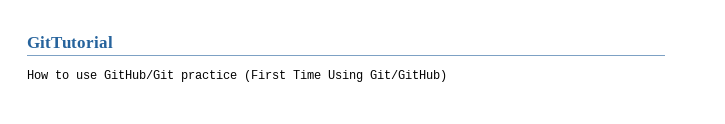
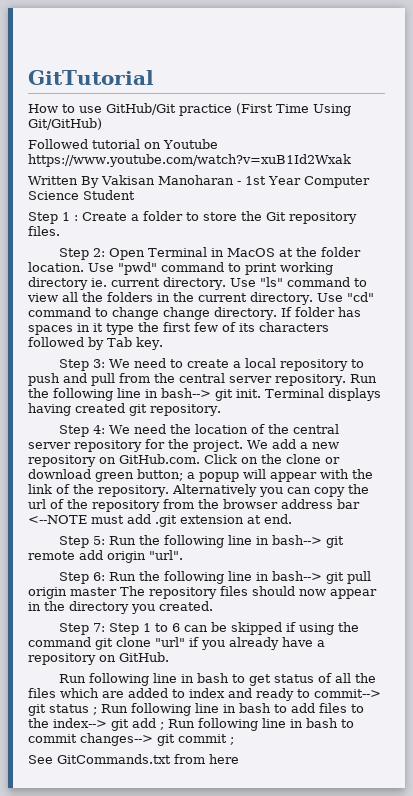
(447, 76) none -> [28,139,218,149] [28,154,351,167] [28,175,370,188] [28,190,135,200] [28,211,357,224] [28,226,60,236] [59,247,362,260] [28,262,333,275] [28,277,367,290] [27,292,374,305] [28,307,361,320] [28,322,329,335] [28,337,163,350] [59,358,365,371] [28,373,377,386] [28,388,381,401] [28,403,221,416] [59,424,340,437] [28,439,339,452] [28,454,340,467] [28,469,373,482] [28,484,369,497] [28,499,360,512] [28,514,292,527] [59,535,345,548] [28,550,183,563] [59,571,372,584] [28,586,377,599] [28,601,213,614] [59,622,360,635] [28,637,325,650] [28,652,169,665] [59,673,377,686] [28,688,381,701] [28,703,364,716] [28,718,354,731] [28,733,234,746] [28,754,239,764] // Followed tutorial on Youtube https://www.youtube.com/watch?v=xuB1Id2Wxak // Written By Vakisan Manoharan - 1st Year Computer Science Student // Step 1 : Create a folder to store the Git repository files. // Step 2: Open Terminal in MacOS at the folder location. Use "pwd" command to print working directory ie. current directory. Use "ls" command to view all the folders in the current directory. Use "cd" command to change change directory. If folder has spaces in it type the first few of its characters followed by Tab key. // Step 3: We need to create a local repository to push and pull from the central server repository. Run the following line in bash--> git init. Terminal displays having created git repository. // Step 4: We need the location of the central server repository for the project. We add a new repository on GitHub.com. Click on the clone or download green button; a popup will appear with the link of the repository. Alternatively you can copy the url of the repository from the browser address bar <--NOTE must add .git extension at end. // Step 5: Run the following line in bash--> git remote add origin "url". // Step 6: Run the following line in bash--> git pull origin master The repository files should now appear in the directory you created. // Step 7: Step 1 to 6 can be skipped if using the command git clone "url" if you already have a repository on GitHub. // Run following line in bash to get status of all the files which are added to index and ready to commit--> git status ; Run following line in bash to add files to the index--> git add ; Run following line in bash to commit changes--> git commit ; // See GitCommands.txt from here

